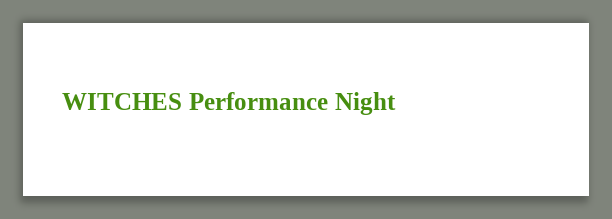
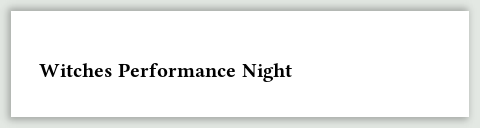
[62,93,182,110] WITCHES -> [39,63,113,77] Witches

